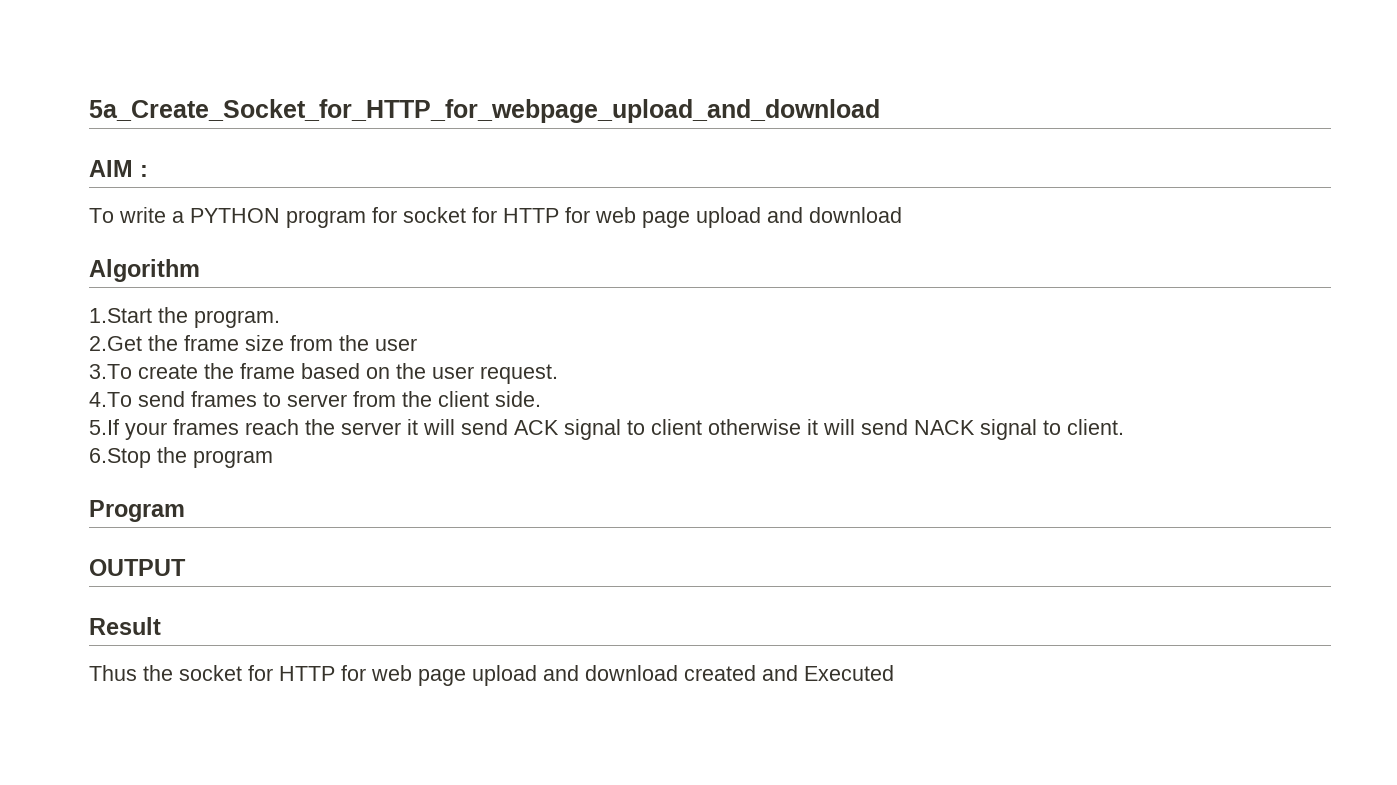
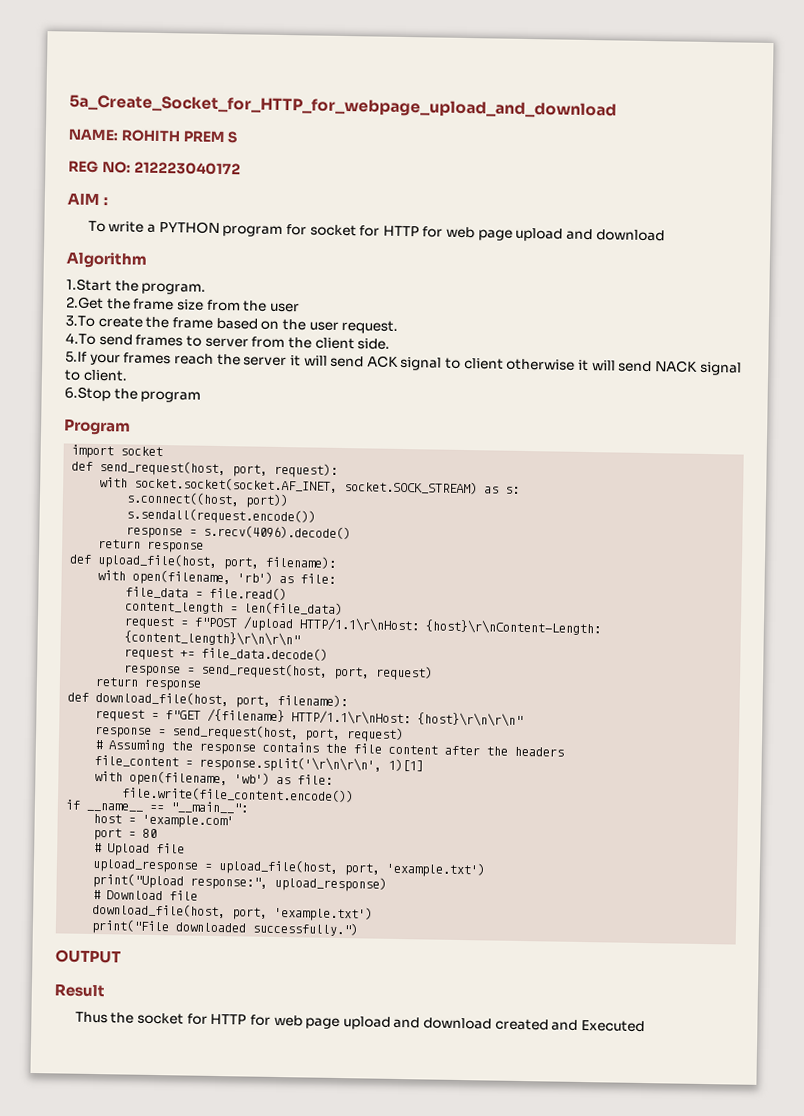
(880, 111) none -> [68,128,238,144] [68,160,241,176] // NAME: ROHITH PREM S // REG NO: 212223040172
(185, 511) none -> [71,444,164,459] [71,460,339,478] [99,476,521,495] [126,491,290,509] [126,507,317,525] [126,524,352,540] [98,539,205,553] [69,553,338,570] [97,569,337,586] [125,586,288,601] [125,601,344,616] [124,616,602,636] [124,630,301,647] [124,646,329,661] [124,662,434,681] [95,676,202,691] [67,690,349,708] [95,708,524,728] [95,724,405,743] [94,739,565,757] [94,754,425,773] [94,770,334,787] [122,786,355,803] [65,799,249,814] [93,813,235,829] [93,827,158,841] [93,842,186,856] [92,858,487,878] [92,872,388,892] [92,889,199,901] [92,902,374,922] [91,918,360,937] // import socket // def send_request(host, port, request): // with socket.socket(socket.AF_INET, socket.SOCK_STREAM) as s: // s.connect((host, port)) // s.sendall(request.encode()) // response = s.recv(4096).decode() // return response // def upload_file(host, port, filename): // with open(filename, 'rb') as file: // file_data = file.read() // content_length = len(file_data) // request = f"POST /upload HTTP/1.1\r\nHost: {host}\r\nContent-Length: {content_length}\r\n\r\n" // request += file_data.decode() // response = send_request(host, port, request) // return response // def download_file(host, port, filename): // request = f"GET /{filename} HTTP/1.1\r\nHost: {host}\r\n\r\n" // response = send_request(host, port, request) // # Assuming the response contains the file content after the headers // file_content = response.split('\r\n\r\n', 1)[1] // with open(filename, 'wb') as file: // file.write(file_content.encode()) // if __name__ == "__main__": // host = 'example.com' // port = 80 // # Upload file // upload_response = upload_file(host, port, 'example.txt') // print("Upload response:", upload_response) // # Download file // download_file(host, port, 'example.txt') // print("File downloaded successfully.")

